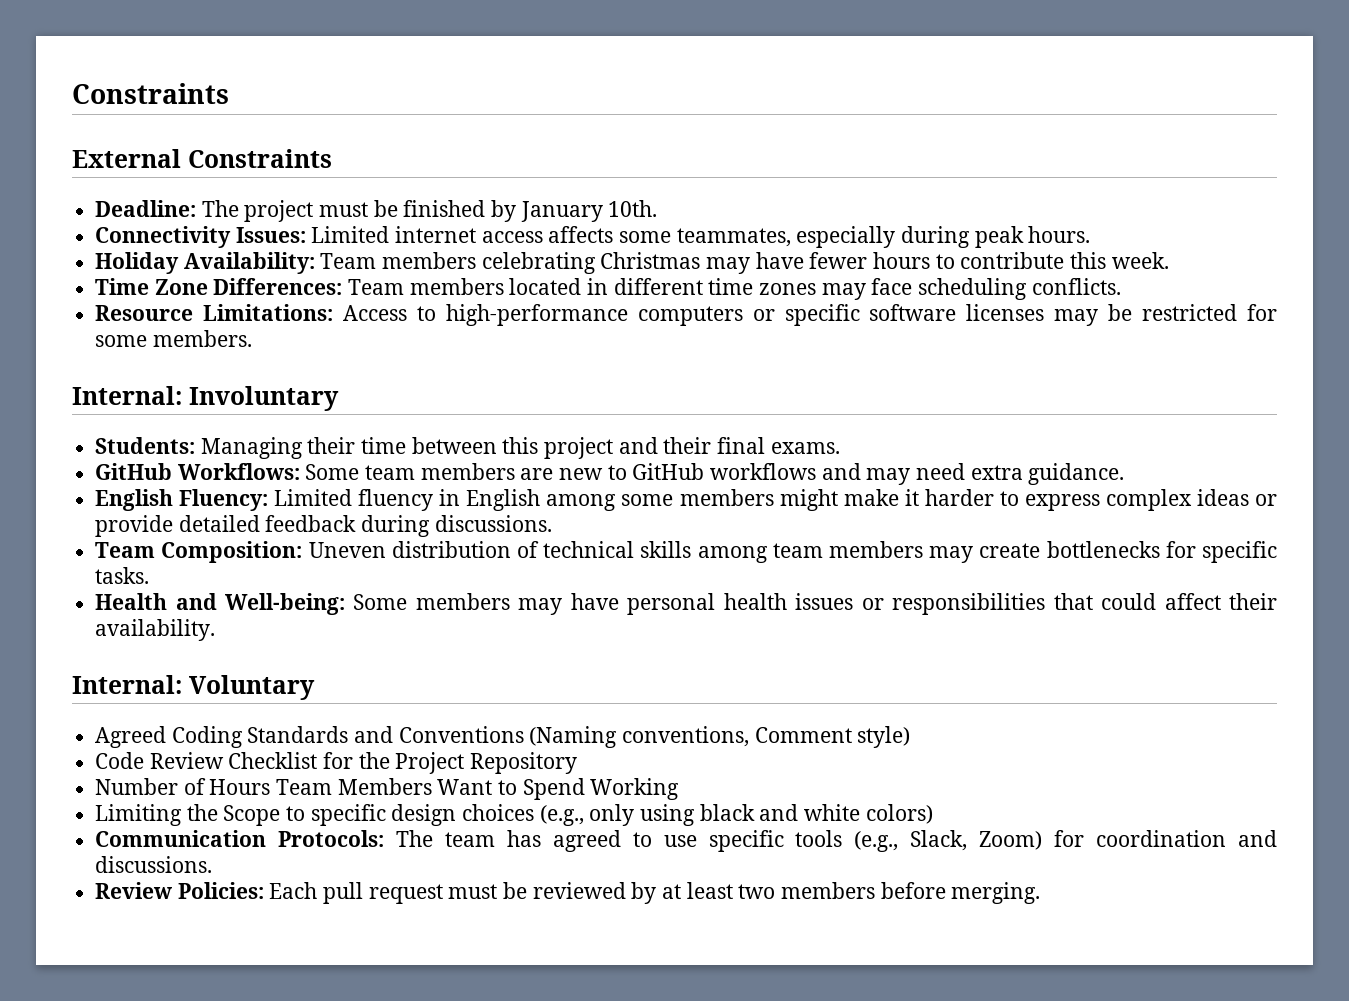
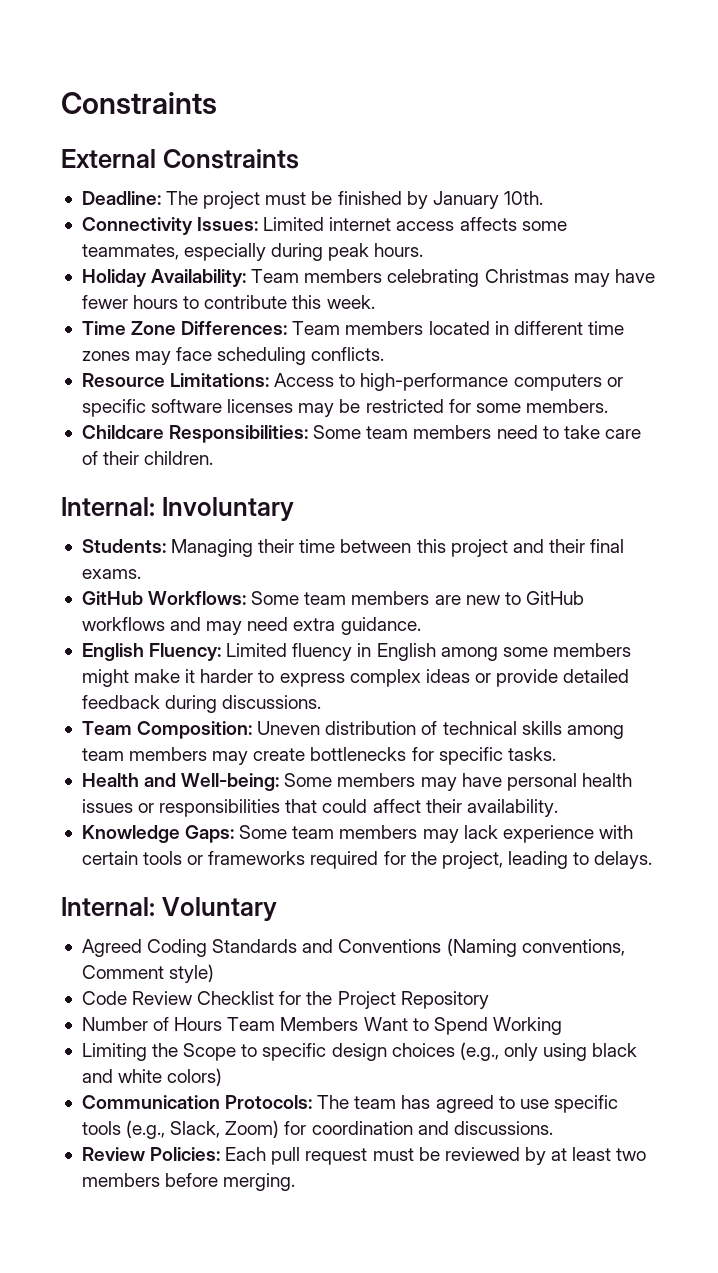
(252, 338) none -> [81,425,641,443] [81,451,214,465] // Childcare Responsibilities: Some team members need to take care of their children.
(216, 630) none -> [81,825,633,843] [81,851,653,869] // Knowledge Gaps: Some team members may lack experience with certain tools or frameworks required for the project, leading to delays.

